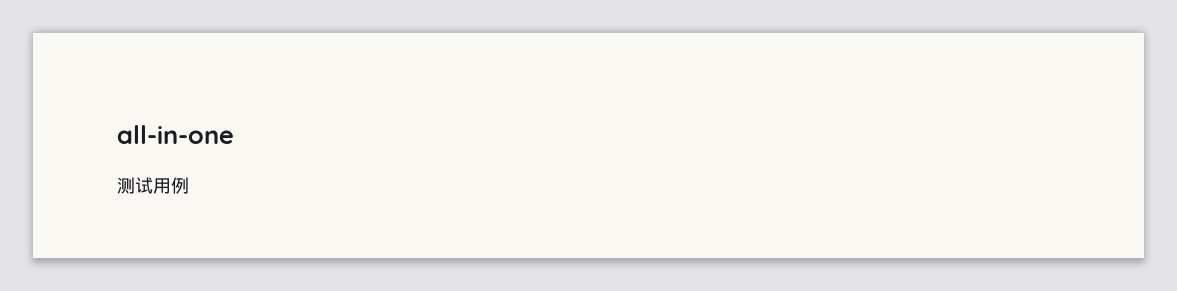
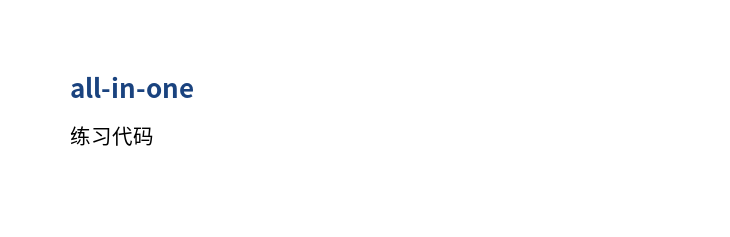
[117,177,189,194] 测试用例 -> [70,126,154,146] 练习代码

